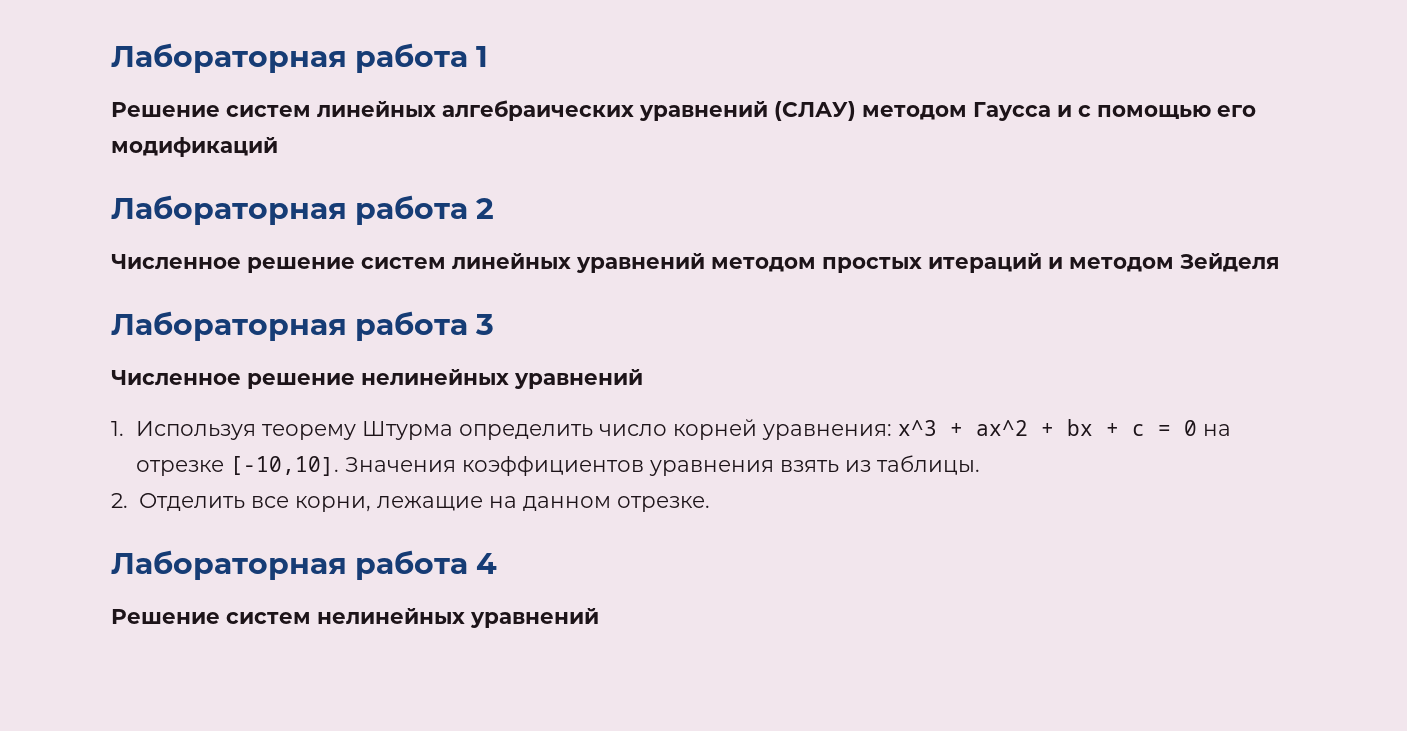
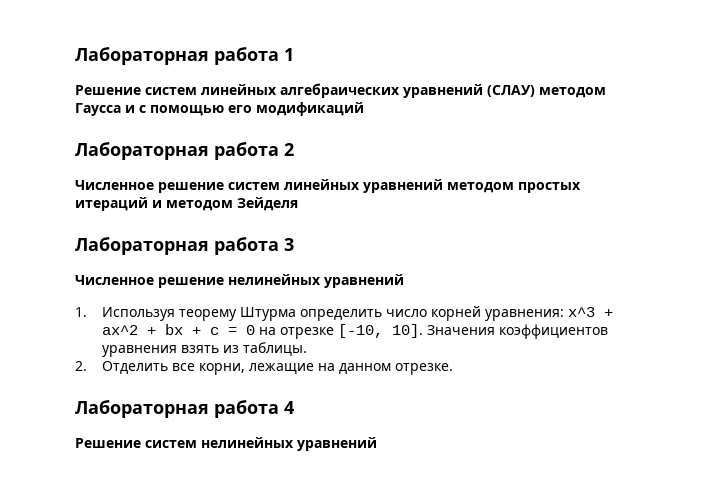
[230,456,340,476] [-10,10]. -> [338,324,424,338] [-10, 10].

